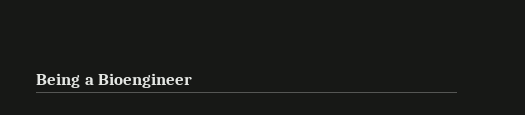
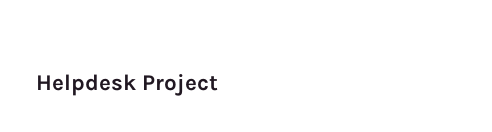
[36,73,193,88] Being a Bioengineer -> [36,74,219,96] Helpdesk Project

